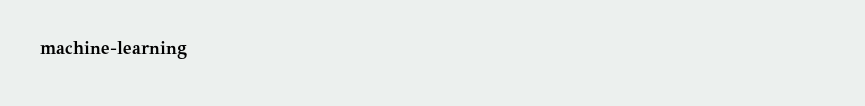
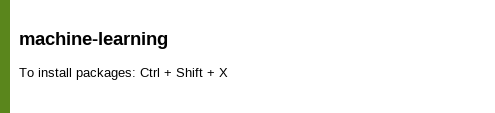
(187, 50) none -> [19,68,228,80] // To install packages: Ctrl + Shift + X

